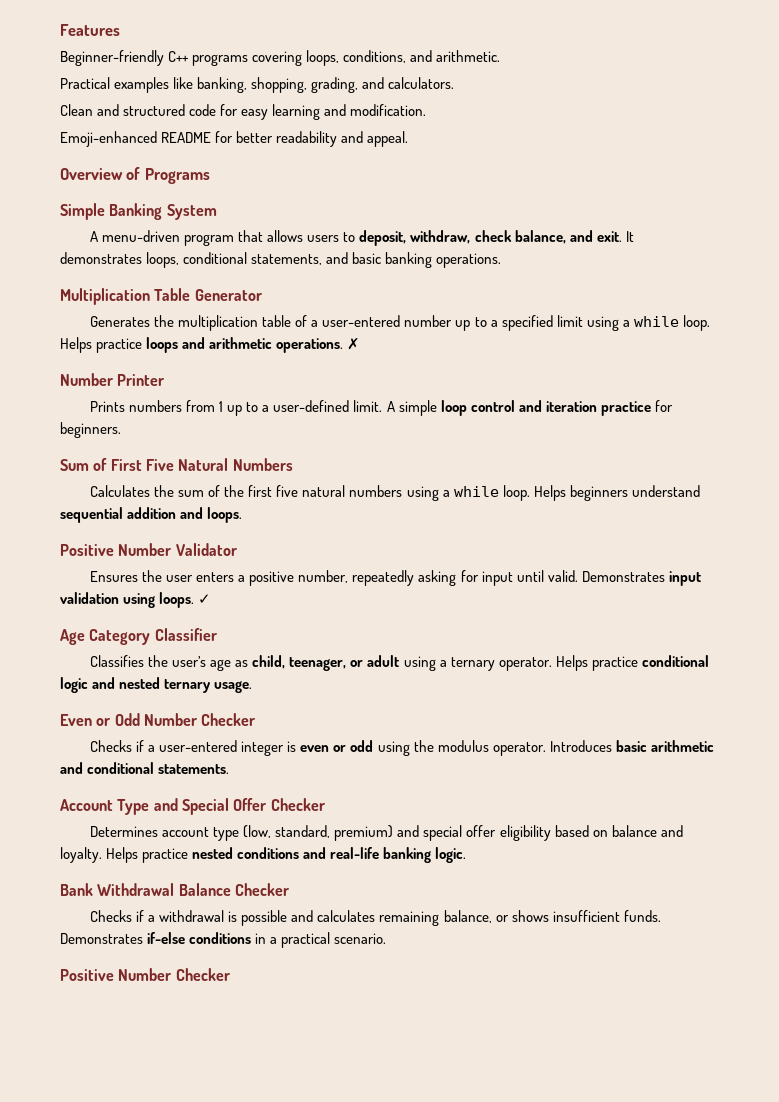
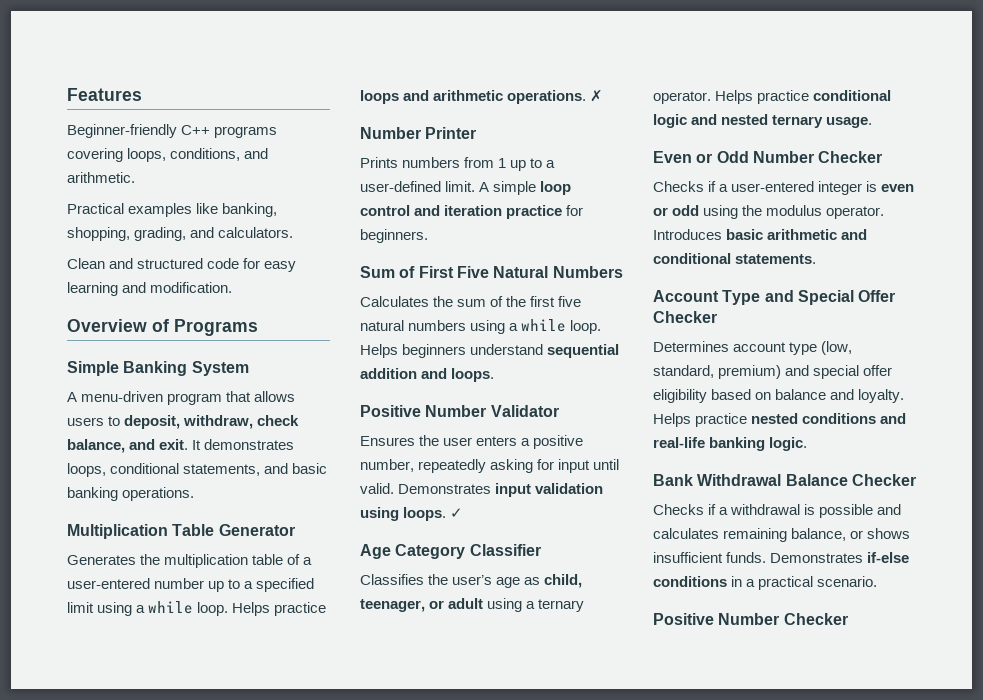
[60,131,409,147] // Emoji-enhanced README for better readability and appeal. -> (233, 287) none

